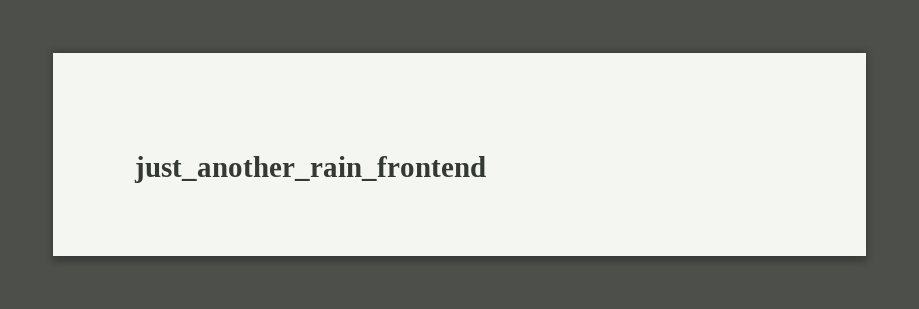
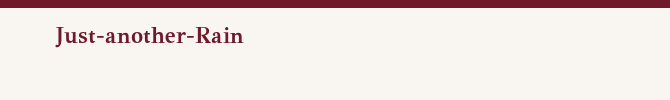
[134,156,486,183] just_another_rain_frontend -> [55,27,244,48] Just-another-Rain

